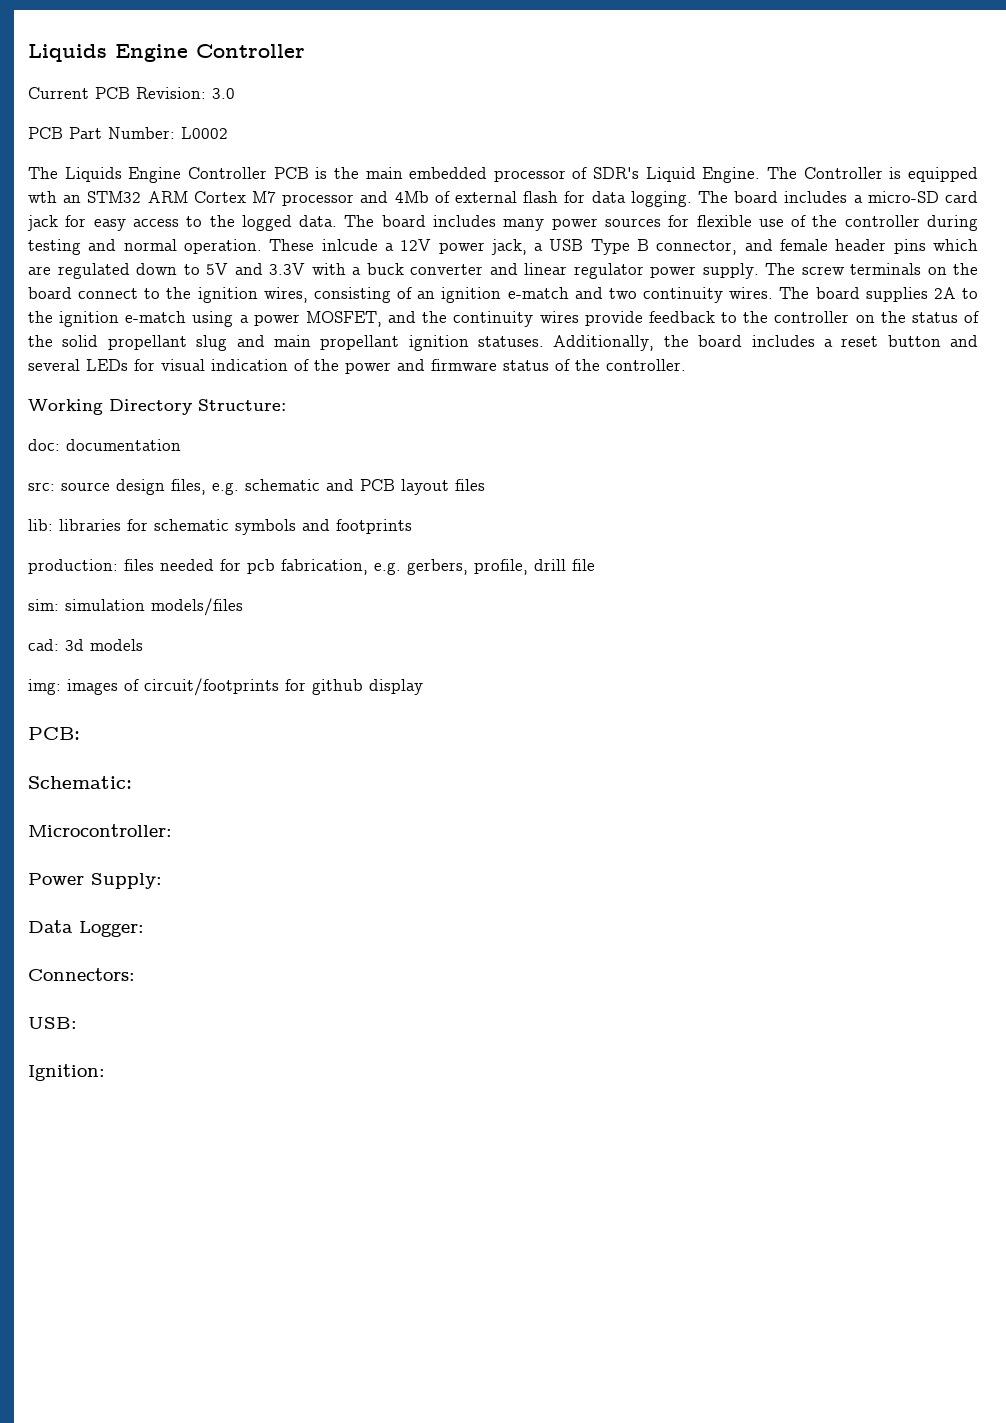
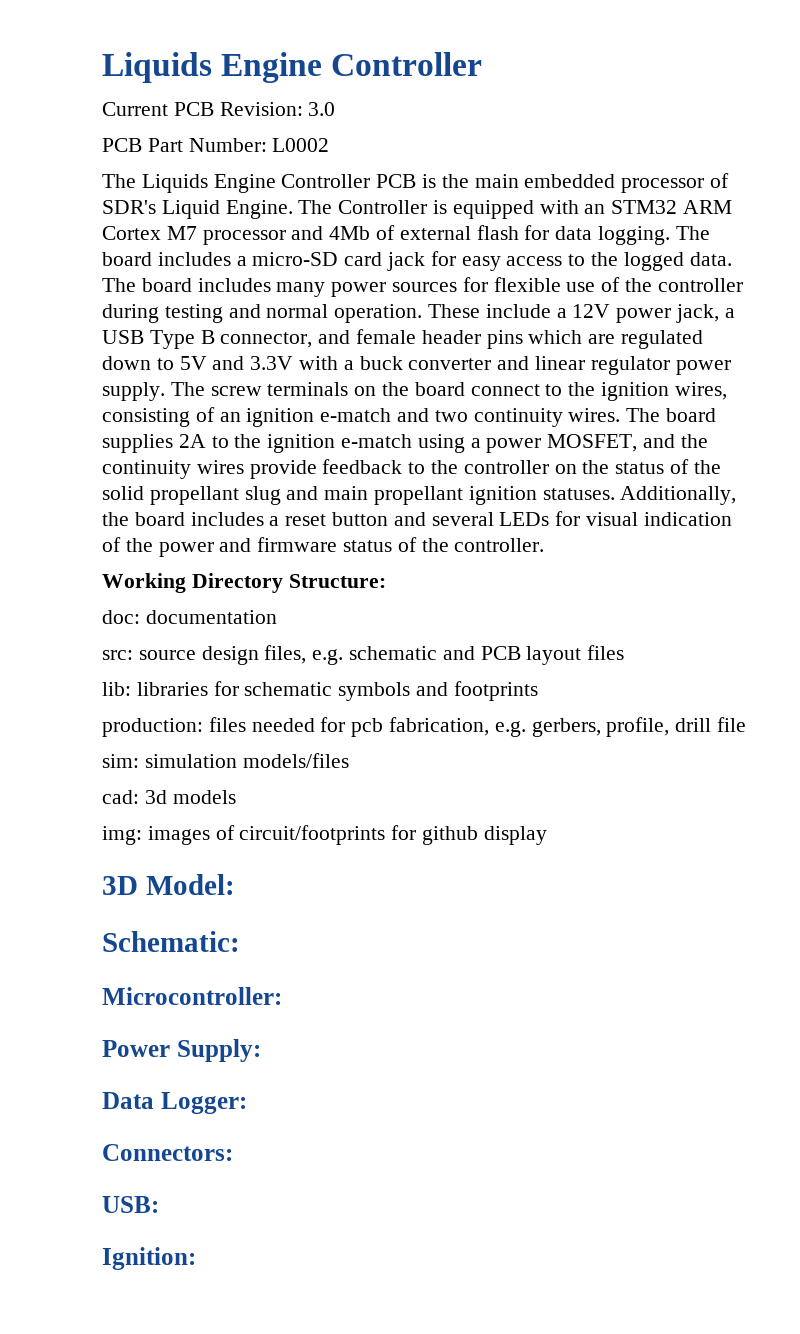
[28,191,57,203] wth -> [539,200,579,214] with
[321,239,378,251] inlcude -> [485,304,551,318] include
[28,727,80,740] PCB: -> [102,874,235,895] 3D Model:

